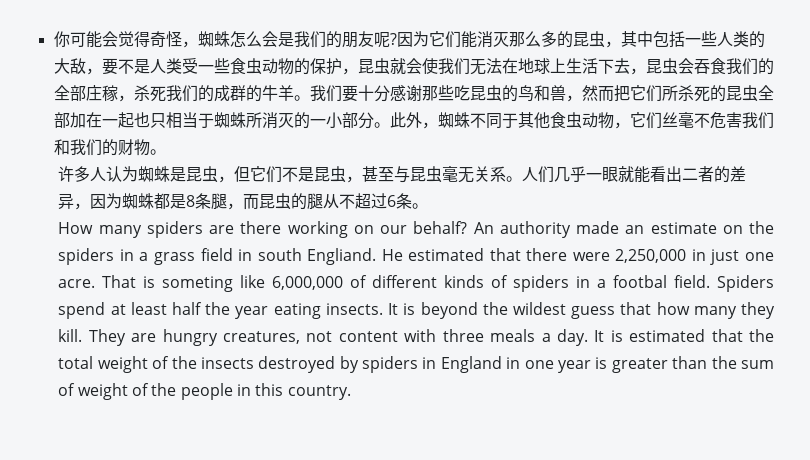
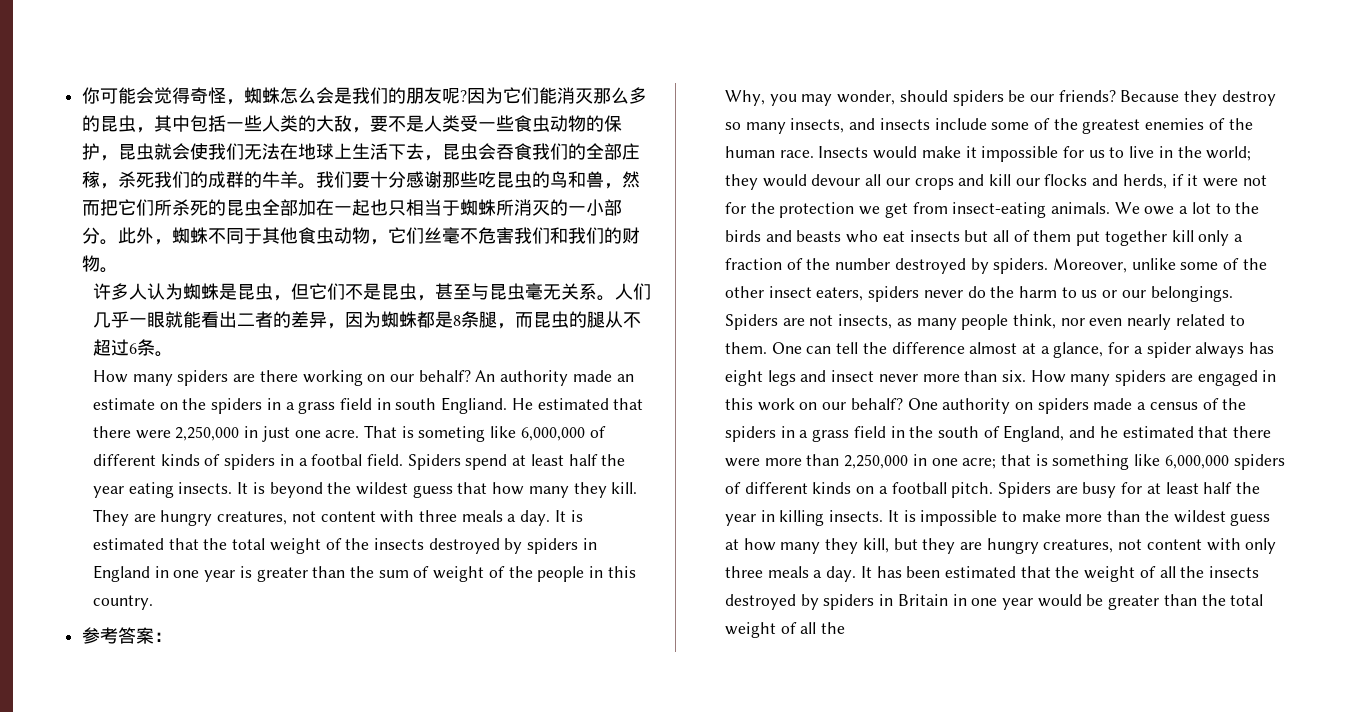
(351, 392) none -> [82,627,173,644] [724,90,1276,106] [724,118,1253,134] [724,146,1252,162] [724,174,1267,190] [724,202,1260,218] [724,230,1244,246] [724,258,1267,274] [724,286,1233,302] [724,314,1245,330] [724,342,1275,358] [724,370,1277,386] [724,398,1247,414] [724,425,1272,442] [724,454,1285,470] [724,482,1261,498] [724,510,1271,526] [724,538,1277,554] [724,566,1260,582] [724,594,1264,610] [724,622,846,638] // 参考答案： // Why, you may wonder, should spiders be our friends? Because they destroy so many insects, and insects include some of the greatest enemies of the human race. Insects would make it impossible for us to live in the world; they would devour all our crops and kill our flocks and herds, if it were not for the protection we get from insect-eating animals. We owe a lot to the birds and beasts who eat insects but all of them put together kill only a fraction of the number destroyed by spiders. Moreover, unlike some of the other insect eaters, spiders never do the harm to us or our belongings. Spiders are not insects, as many people think, nor even nearly related to them. One can tell the difference almost at a glance, for a spider always has eight legs and insect never more than six. How many spiders are engaged in this work on our behalf? One authority on spiders made a census of the spiders in a grass field in the south of England, and he estimated that there were more than 2,250,000 in one acre; that is something like 6,000,000 spiders of different kinds on a football pitch. Spiders are busy for at least half the year in killing insects. It is impossible to make more than the wildest guess at how many they kill, but they are hungry creatures, not content with only three meals a day. It has been estimated that the weight of all the insects destroyed by spiders in Britain in one year would be greater than the total weight of all the

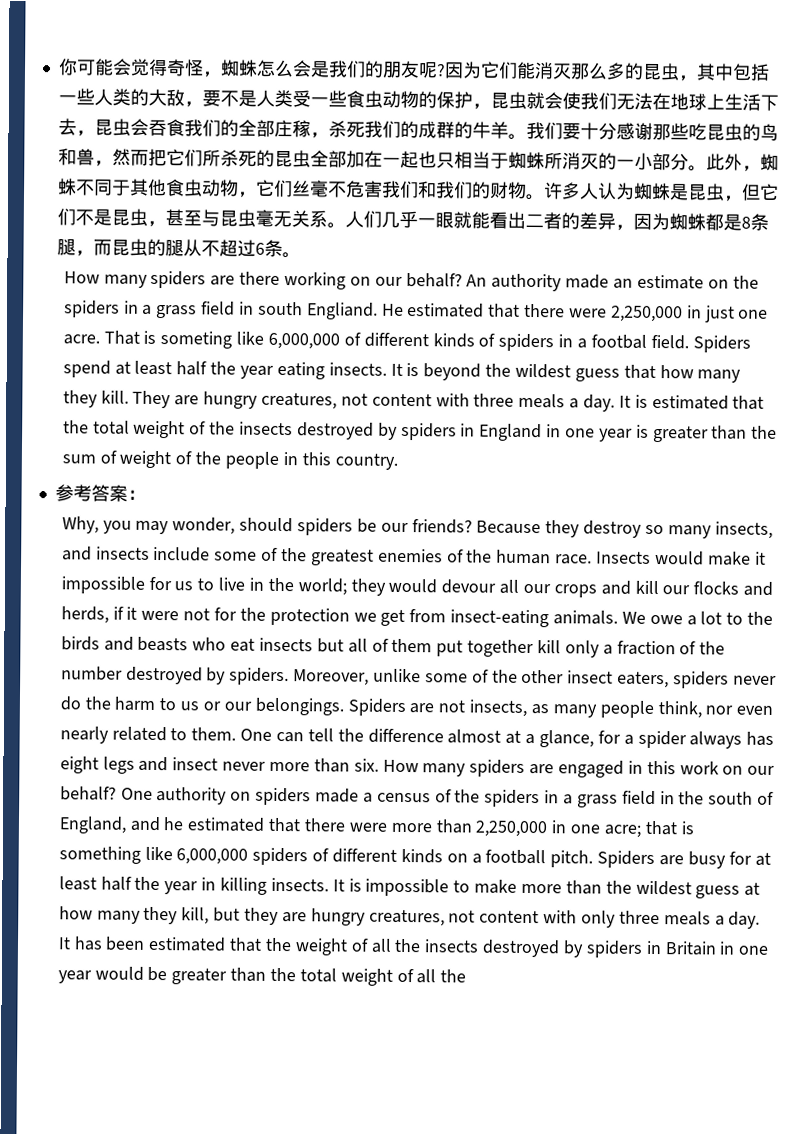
(119, 270) // -> (545, 197) none

